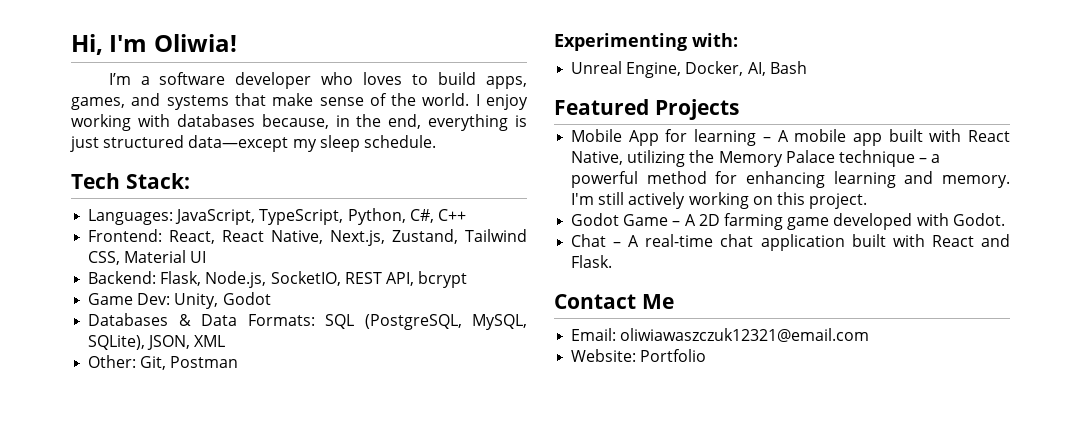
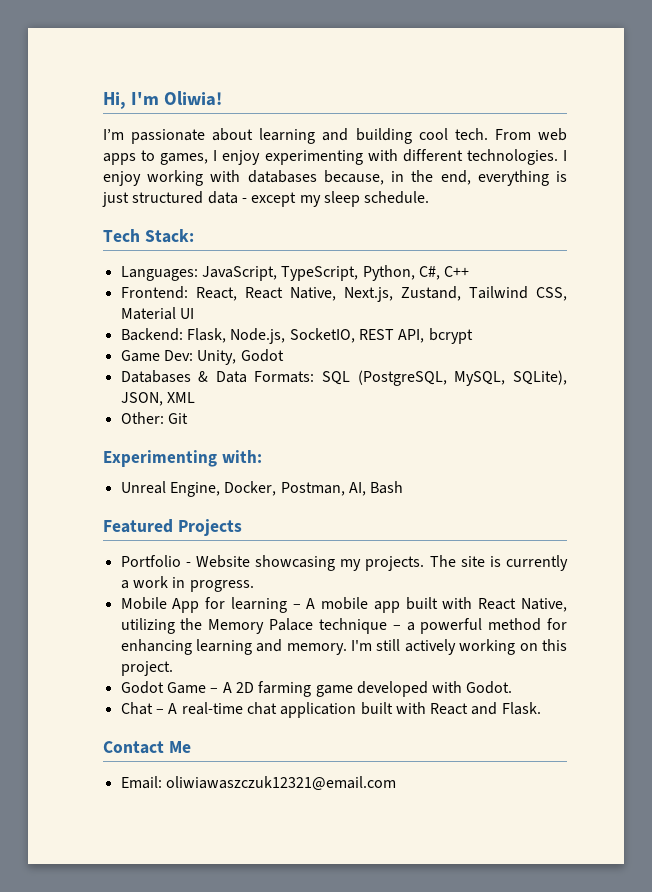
[140,72,527,89] [71,93,470,110] a software developer who loves to build apps, games, and systems that make sense of the world. -> [131,128,567,144] [103,149,558,165] passionate about learning and building cool tech. From web apps to games, I enjoy experimenting with different technologies.
[188,135,289,152] data—except -> [207,191,297,207] data - except
[140,356,239,370] Git, Postman -> [167,413,188,424] Git
(744, 68) none -> [280,482,345,496] Postman,
(739, 109) none -> [120,555,568,571] [120,576,254,592] // Portfolio - Website showcasing my projects. The site is currently a work in progress.
[571,349,707,362] // Website: Portfolio -> (396, 783) none

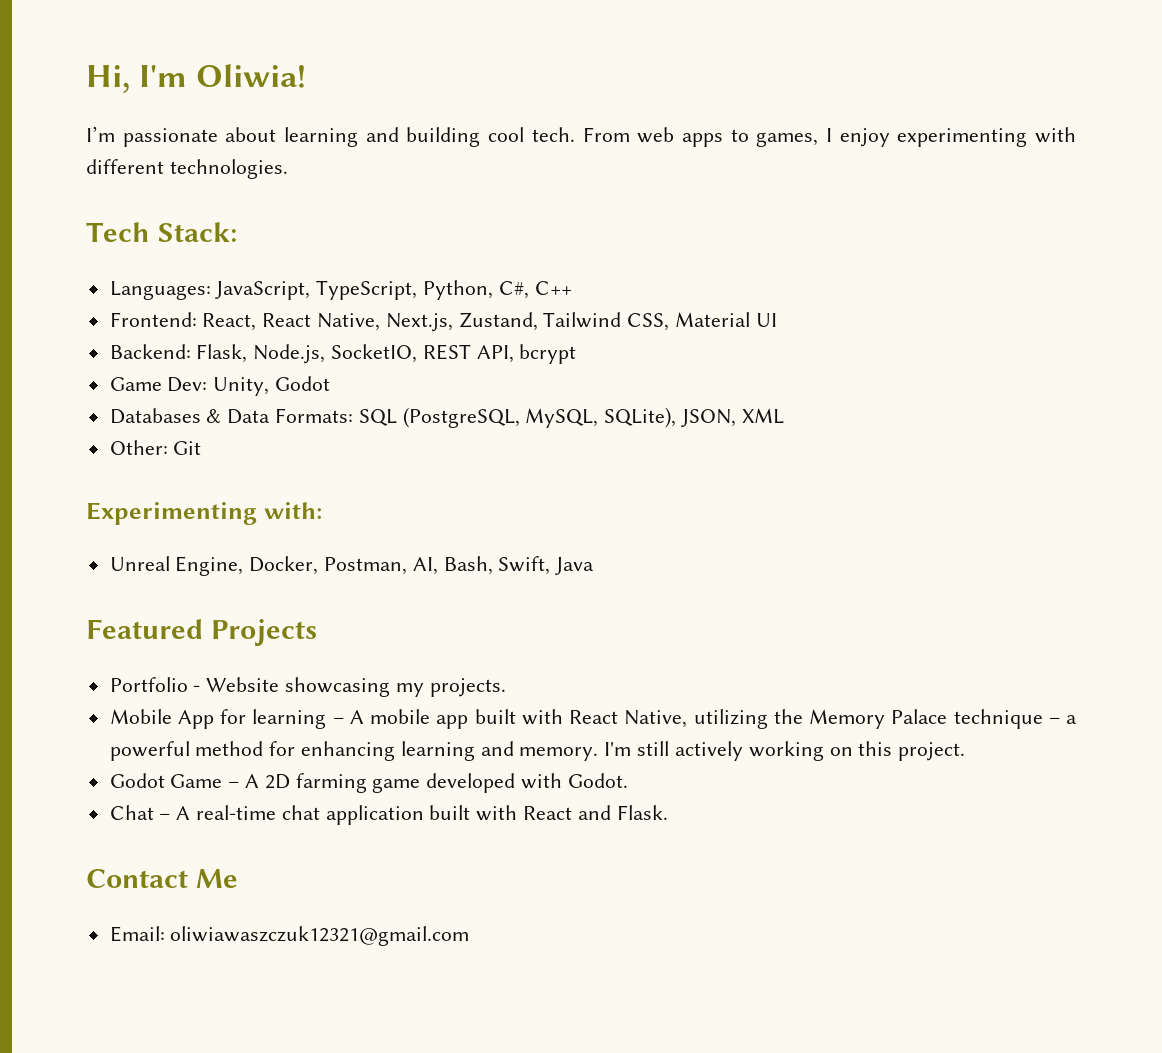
[562,150,567,161] [103,170,567,186] [102,191,430,207] I enjoy working with databases because, in the end, everything is just structured data - except my sleep schedule. -> (288, 169) none
[370,481,404,494] Bash -> [443,556,595,575] Bash, Swift, Java
[429,555,568,571] [120,576,254,592] The site is currently a work in progress. -> (506, 687) none
[165,776,396,791] oliwiawaszczuk12321@email.com -> [170,926,470,946] oliwiawaszczuk12321@gmail.com

